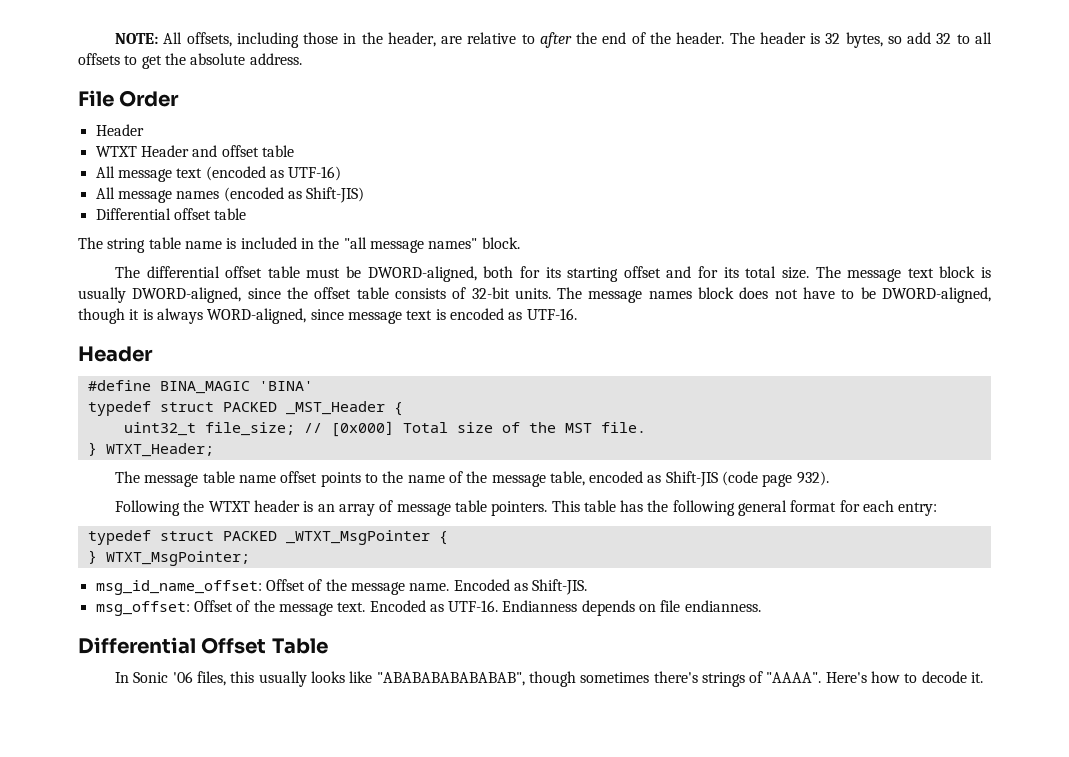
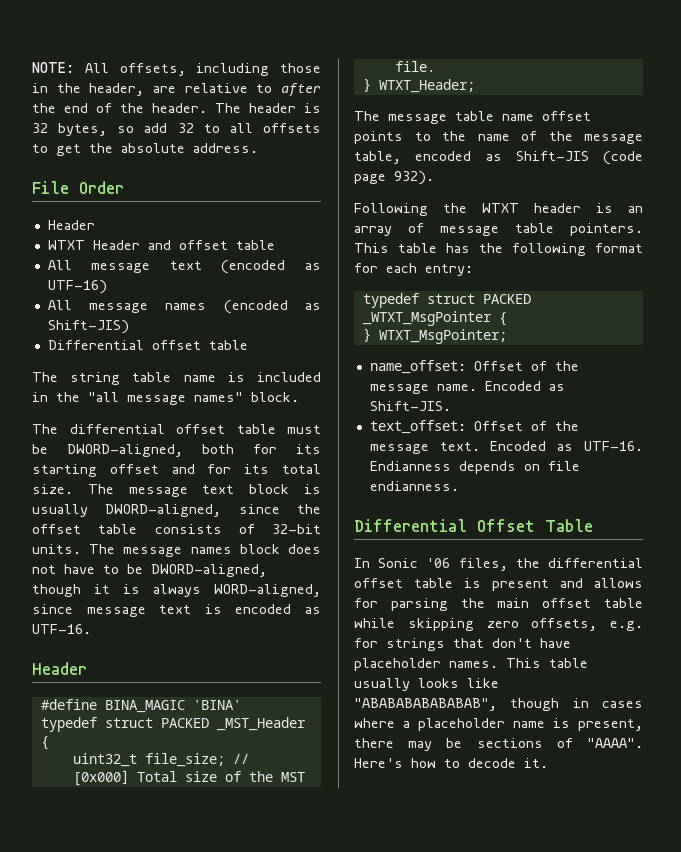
[738,500,788,516] general -> (586, 249) none
[95,580,262,595] msg_id_name_offset: -> [369,360,466,374] name_offset:
[95,601,190,616] msg_offset: -> [369,420,466,434] text_offset:
[230,671,255,683] this -> [515,558,643,568] [354,578,643,591] [354,598,643,611] [354,618,643,631] [354,638,571,651] [354,658,588,671] the differential offset table is present and allows for parsing the main offset table while skipping zero offsets, e.g. for strings that don't have placeholder names. This table
[580,671,745,687] sometimes there's strings -> [572,698,643,708] [354,718,643,731] [354,738,543,751] in cases where a placeholder name is present, there may be sections

